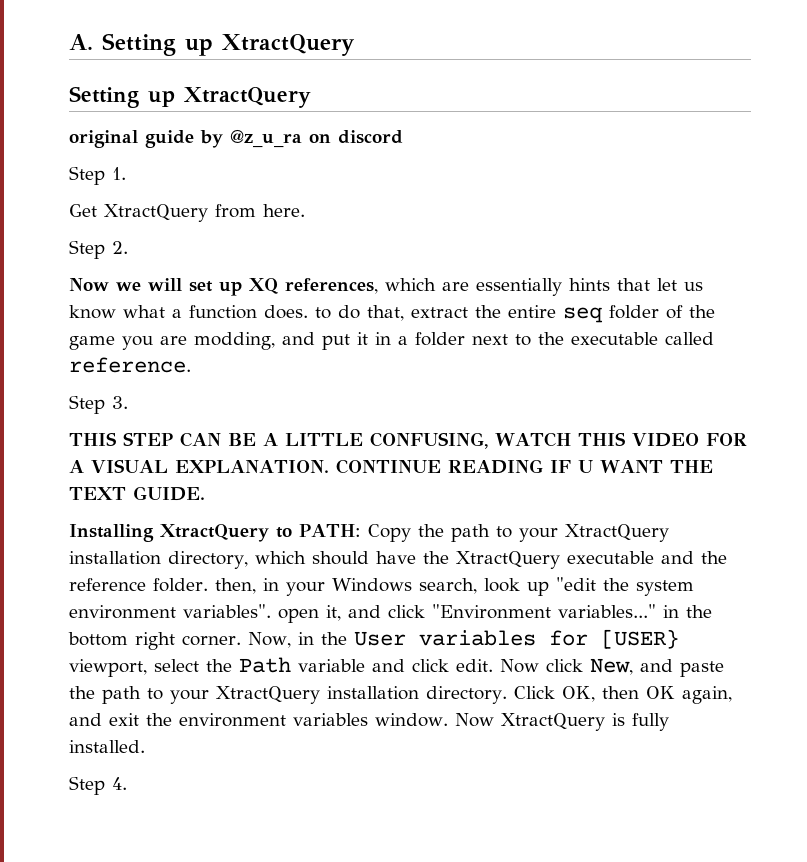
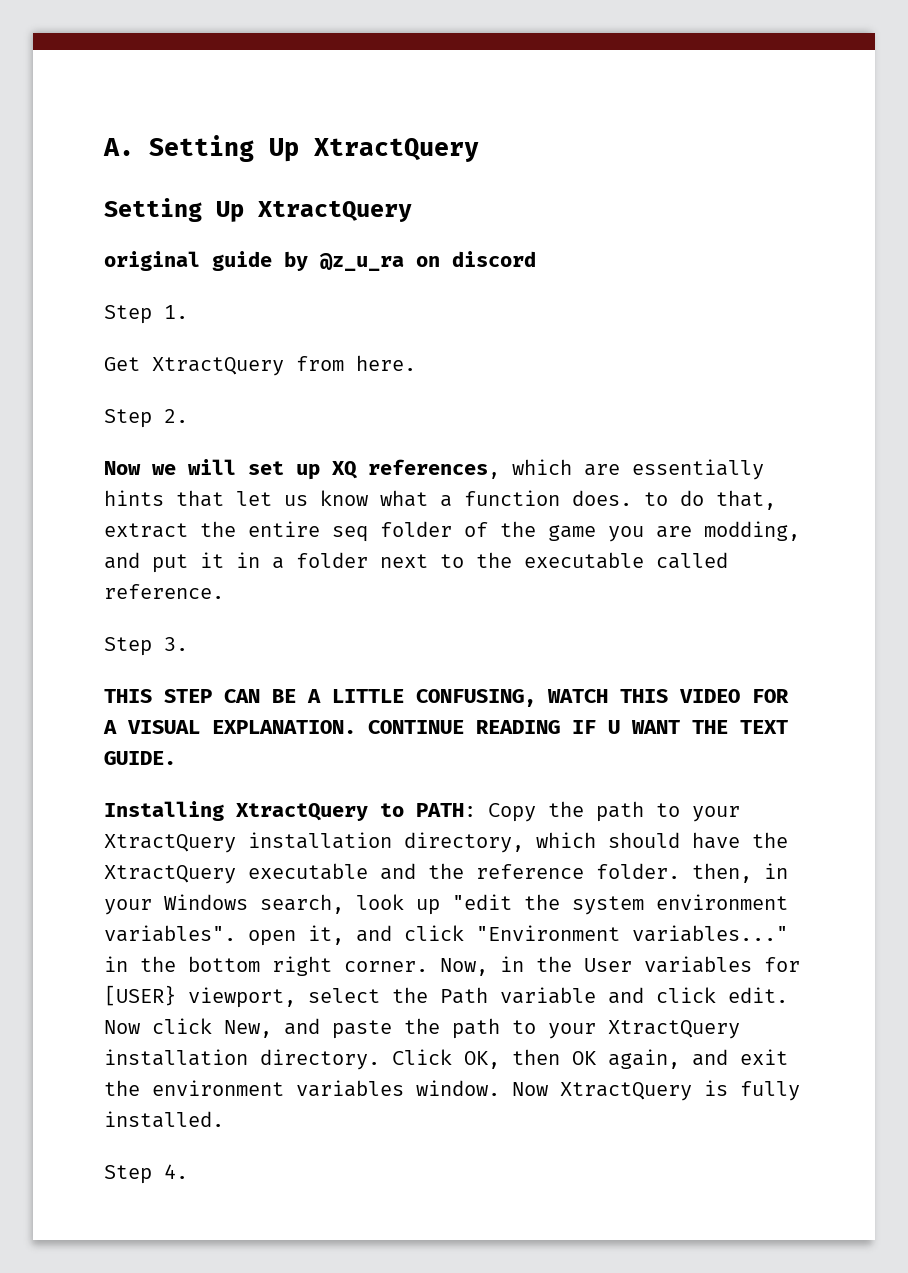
[185,38,213,56] up -> [269,138,299,162] Up
[148,90,175,107] up -> [216,201,244,222] Up

